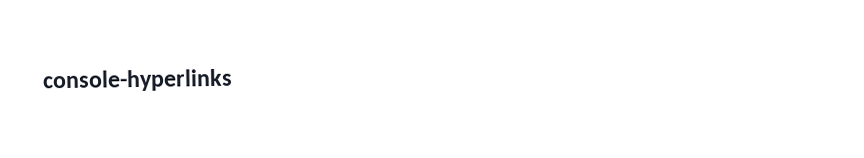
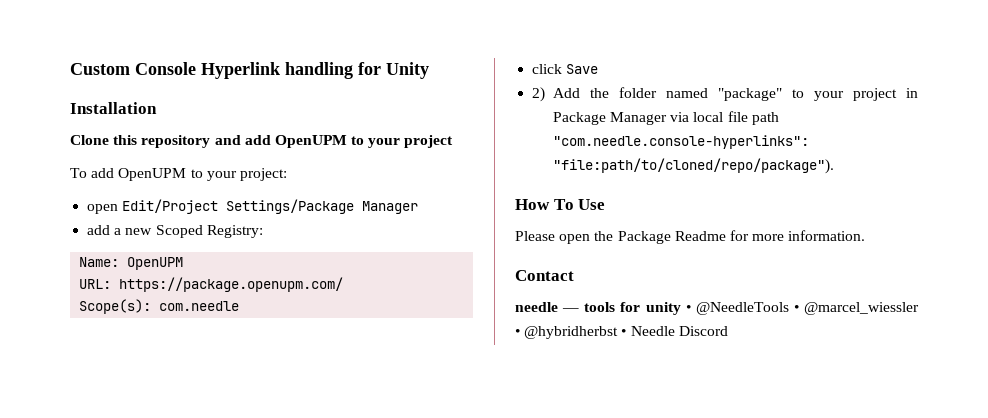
[42,68,233,93] console-hyperlinks -> [70,62,429,79] [70,102,157,114] [70,135,454,148] [70,168,287,181] [87,199,419,214] [87,225,263,238] [79,257,184,270] [79,277,344,292] [79,299,240,314] [532,64,599,74] [532,87,918,102] [552,111,779,125] [552,135,809,149] [552,158,834,174] [515,199,606,210] [515,230,866,244] [515,270,574,281] [515,302,919,315] [515,326,728,339] Custom Console Hyperlink handling for Unity // Installation // Clone this repository and add OpenUPM to your project // To add OpenUPM to your project: // open Edit/Project Settings/Package Manager // add a new Scoped Registry: // Name: OpenUPM // URL: https://package.openupm.com/ // Scope(s): com.needle // click Save // 2) Add the folder named "package" to your project in Package Manager via local file path "com.needle.console-hyperlinks": "file:path/to/cloned/repo/package"). // How To Use // Please open the Package Readme for more information. // Contact // needle — tools for unity • @NeedleTools • @marcel_wiessler • @hybridherbst • Needle Discord

